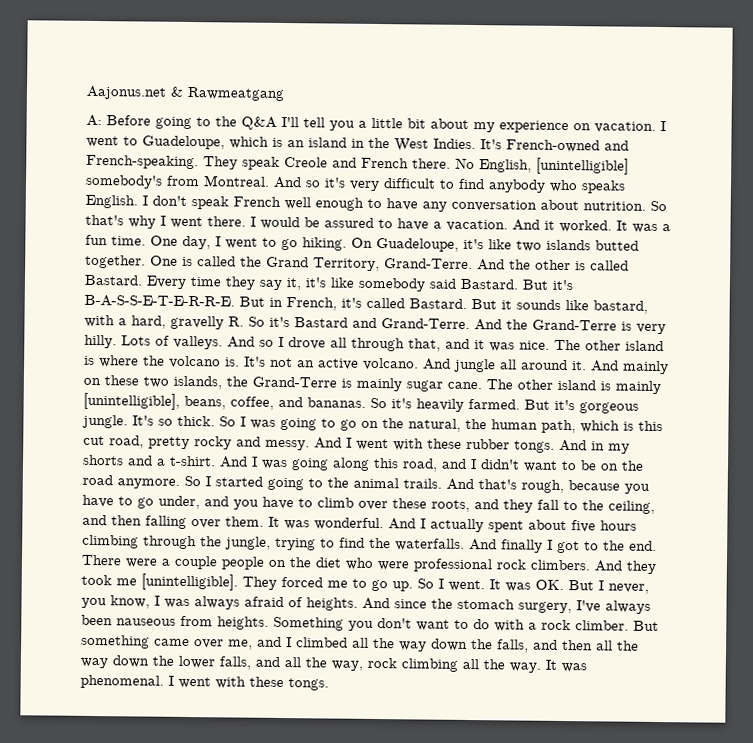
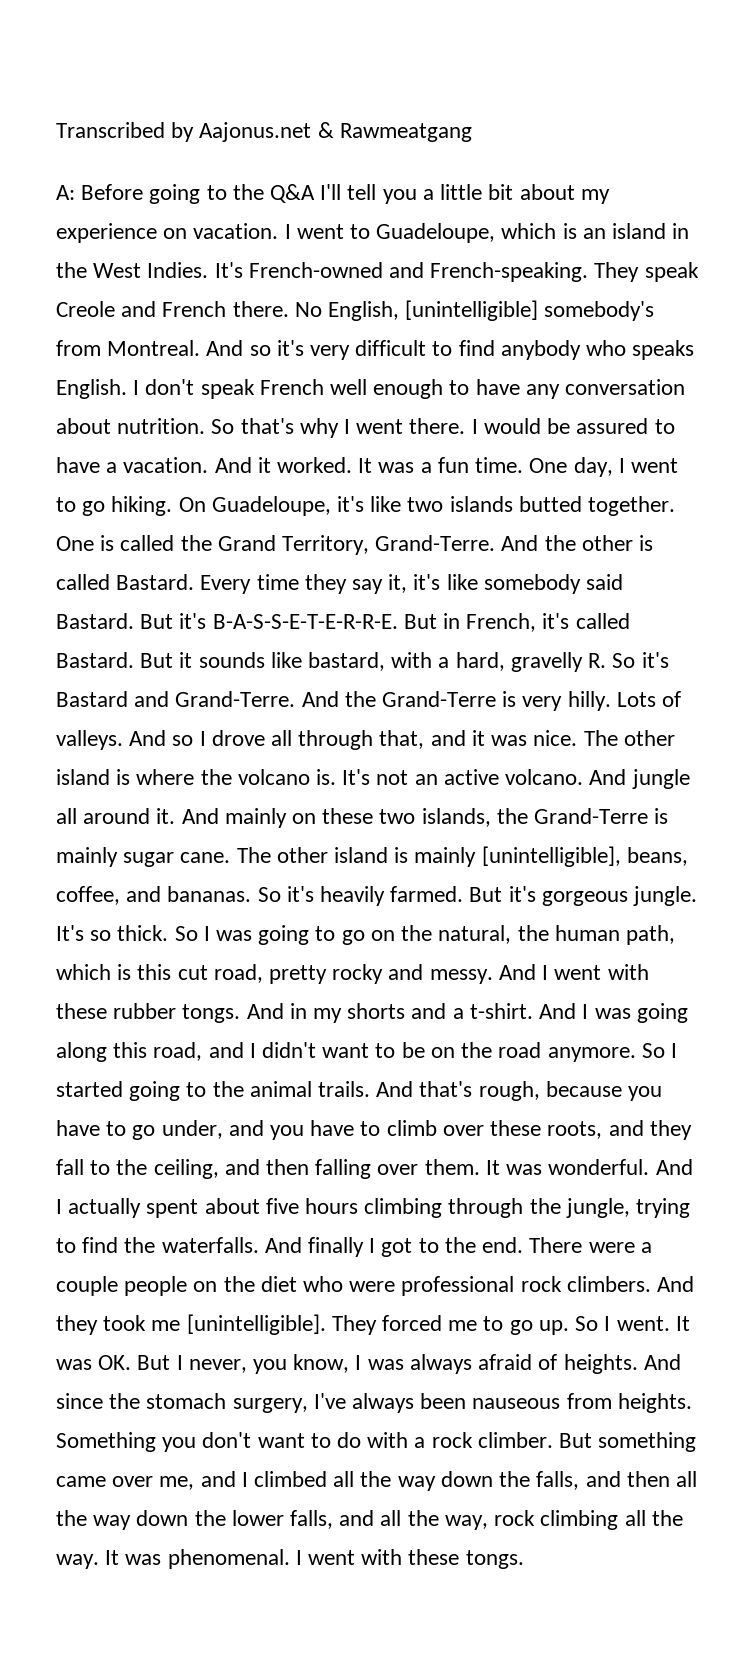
(86, 92) none -> [56,122,195,142] Transcribed by

